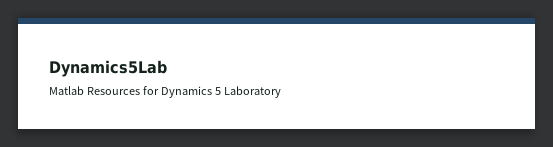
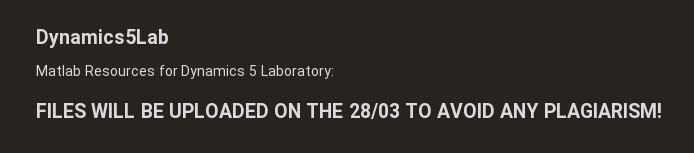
[223,86,281,98] Laboratory -> [260,65,334,79] [36,103,662,119] Laboratory: // FILES WILL BE UPLOADED ON THE 28/03 TO AVOID ANY PLAGIARISM!

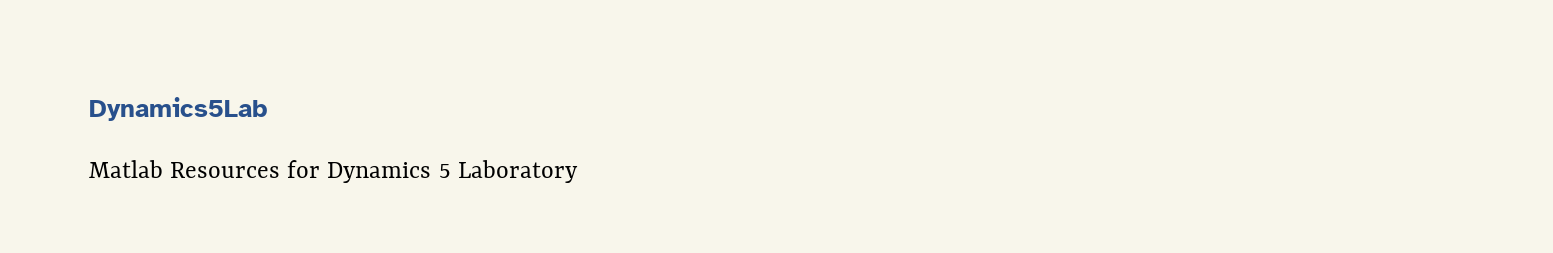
[260,65,334,79] [36,103,662,119] Laboratory: // FILES WILL BE UPLOADED ON THE 28/03 TO AVOID ANY PLAGIARISM! -> [457,160,578,183] Laboratory

